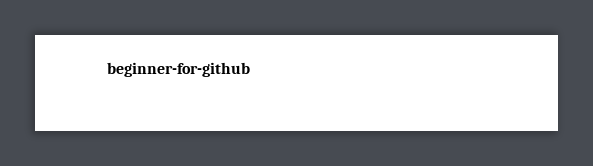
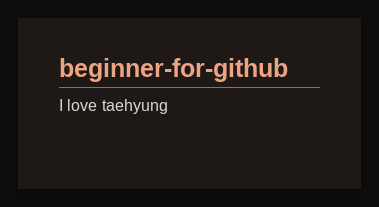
(250, 69) none -> [59,99,168,114] // I love taehyung

